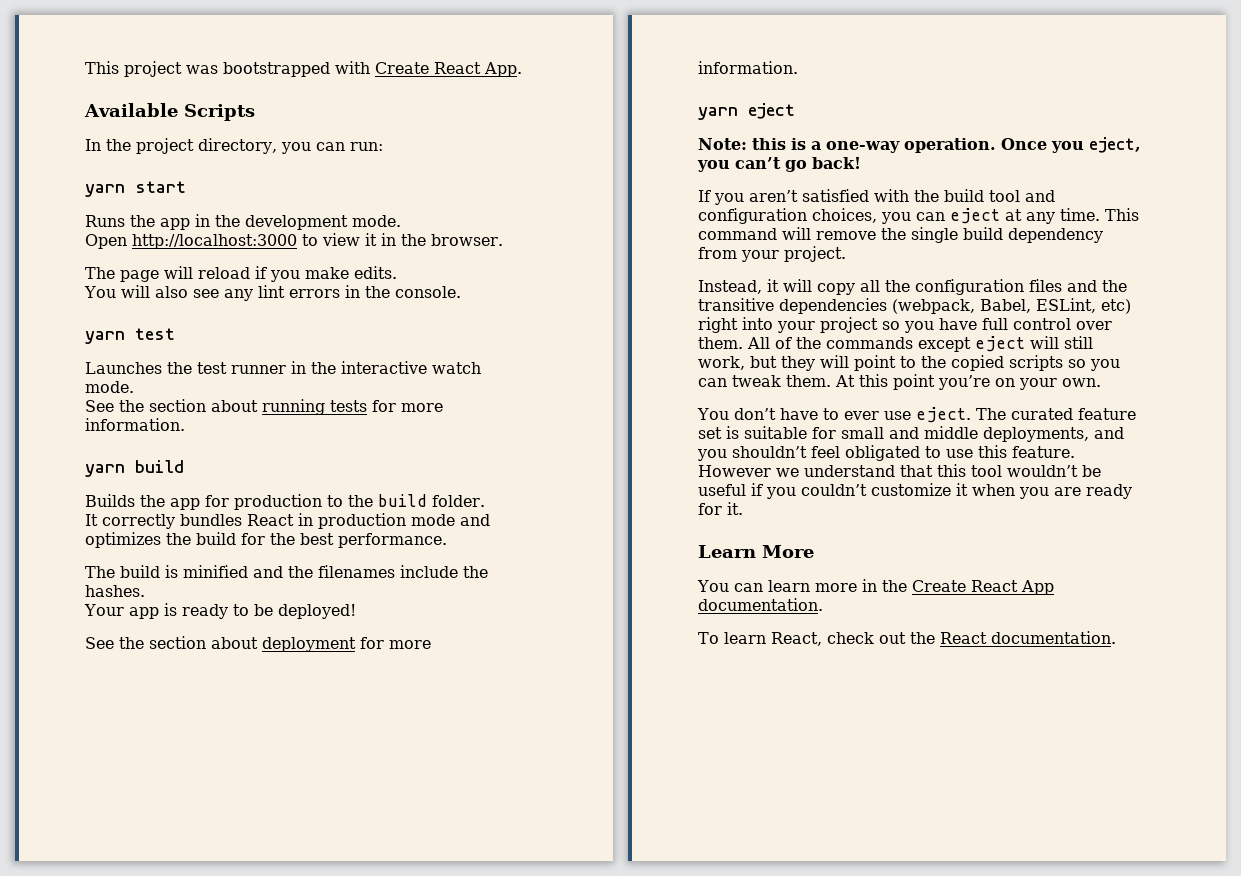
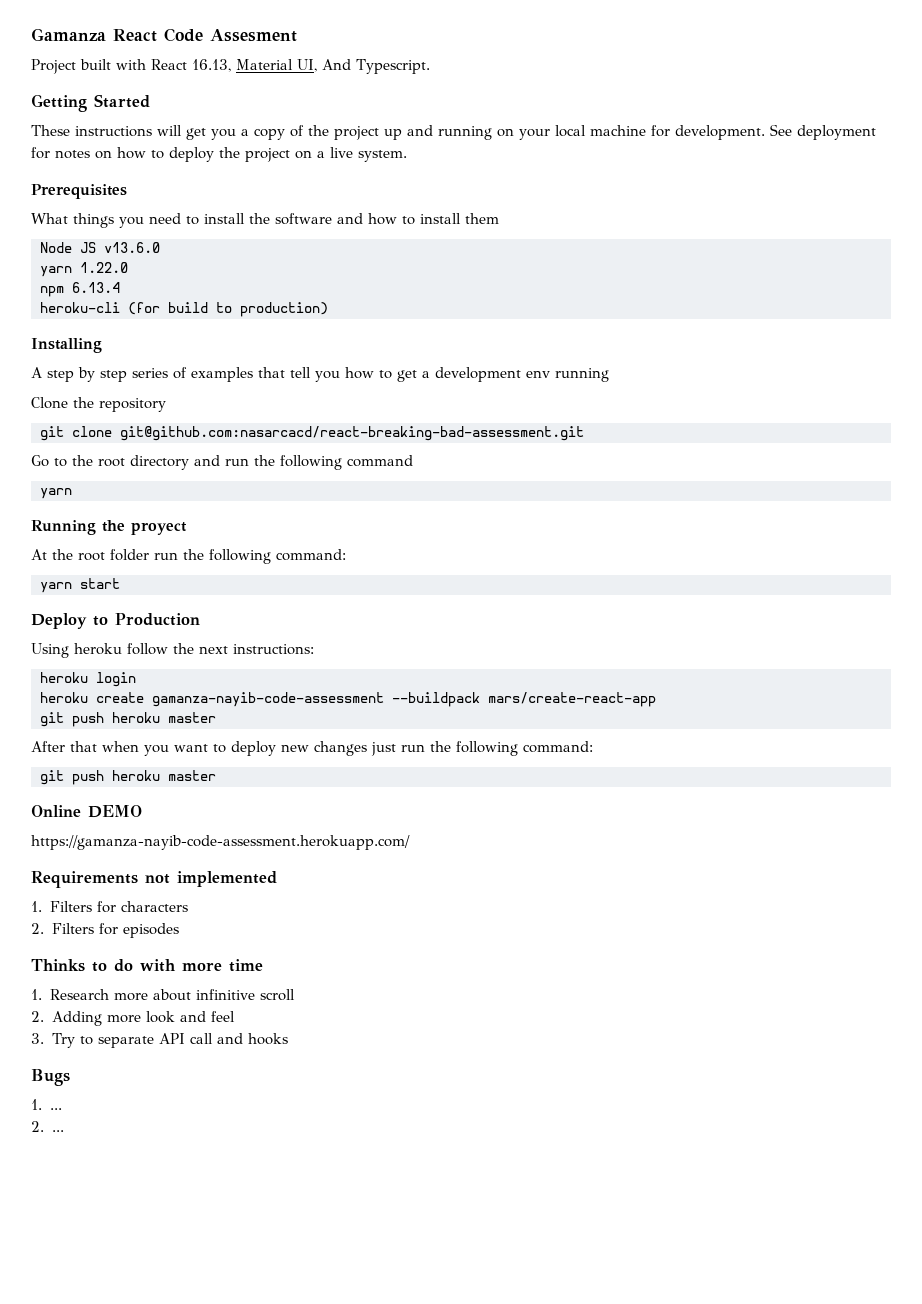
[85,61,522,77] [84,103,255,121] [85,138,383,154] [85,181,186,197] [85,214,401,230] [85,233,503,249] [85,266,397,282] [84,285,461,301] [85,328,175,344] [85,361,481,374] [85,381,134,393] [85,399,443,415] [85,418,185,431] [85,460,184,477] [85,494,485,510] [85,513,490,529] [85,532,447,548] [85,565,488,578] [85,585,145,597] [84,603,356,619] [85,636,431,652] [698,61,798,74] [698,103,795,120] [698,137,1141,153] [697,157,861,172] [698,189,1055,205] [698,208,1139,224] [698,227,1103,243] [698,246,846,262] [698,279,1127,295] [698,298,1131,314] [698,317,1112,333] [698,336,1093,352] [698,355,1120,371] [698,374,1101,390] [697,407,1136,423] [698,426,1124,442] [697,445,1075,461] [698,464,1101,477] [698,483,1132,499] [698,502,743,515] [698,545,814,558] [697,579,1054,595] [698,598,823,611] [698,631,1116,646] This project was bootstrapped with Create React App. // Available Scripts // In the project directory, you can run: // yarn start // Runs the app in the development mode. // Open http://localhost:3000 to view it in the browser. // The page will reload if you make edits. // You will also see any lint errors in the console. // yarn test // Launches the test runner in the interactive watch mode. // See the section about running tests for more information. // yarn build // Builds the app for production to the build folder. // It correctly bundles React in production mode and optimizes the build for the best performance. // The build is minified and the filenames include the hashes. // Your app is ready to be deployed! // See the section about deployment for more information. // yarn eject // Note: this is a one-way operation. Once you eject, you can’t go back! // If you aren’t satisfied with the build tool and configuration choices, you can eject at any time. This command will remove the single build dependency from your project. // Instead, it will copy all the configuration files and the transitive dependencies (webpack, Babel, ESLint, etc) right into your project so you have full control over them. All of the commands except eject will still work, but they will point to the copied scripts so you can tweak them. At this point you’re on your own. // You don’t have to ever use eject. The curated feature set is suitable for small and middle deployments, and you shouldn’t feel obligated to use this feature. However we understand that this tool wouldn’t be useful if you couldn’t customize it when you are ready for it. // Learn More // You can learn more in the Create React App documentation. // To learn React, check out the React documentation. -> [31,28,297,42] [31,59,430,74] [31,94,150,112] [31,124,876,140] [31,147,407,162] [31,184,127,199] [31,213,499,228] [40,242,160,253] [40,262,128,277] [40,282,120,297] [40,302,328,317] [31,338,102,353] [31,367,609,382] [31,397,166,412] [40,426,584,441] [31,455,413,470] [40,488,72,499] [31,520,187,535] [31,549,346,564] [40,578,120,593] [31,613,200,629] [31,643,314,658] [40,672,136,687] [40,692,656,707] [40,712,216,727] [31,741,593,756] [40,770,216,785] [31,805,142,818] [31,835,410,850] [31,871,277,888] [31,901,188,913] [31,923,179,938] [31,959,263,972] [31,989,295,1001] [31,1011,235,1026] [31,1033,289,1048] [31,1069,70,1086] [31,1099,62,1110] [31,1121,64,1132] Gamanza React Code Assesment // Project built with React 16.13, Material UI, And Typescript. // Getting Started // These instructions will get you a copy of the project up and running on your local machine for development. See deployment for notes on how to deploy the project on a live system. // Prerequisites // What things you need to install the software and how to install them // Node JS v13.6.0 // yarn 1.22.0 // npm 6.13.4 // heroku-cli (for build to production) // Installing // A step by step series of examples that tell you how to get a development env running // Clone the repository // git clone git@github.com:nasarcacd/react-breaking-bad-assessment.git // Go to the root directory and run the following command // yarn // Running the proyect // At the root folder run the following command: // yarn start // Deploy to Production // Using heroku follow the next instructions: // heroku login // heroku create gamanza-nayib-code-assessment --buildpack mars/create-react-app // git push heroku master // After that when you want to deploy new changes just run the following command: // git push heroku master // Online DEMO // https://gamanza-nayib-code-assessment.herokuapp.com/ // Requirements not implemented // 1. Filters for characters // 2. Filters for episodes // Thinks to do with more time // 1. Research more about infinitive scroll // 2. Adding more look and feel // 3. Try to separate API call and hooks // Bugs // 1. ... // 2. ...

